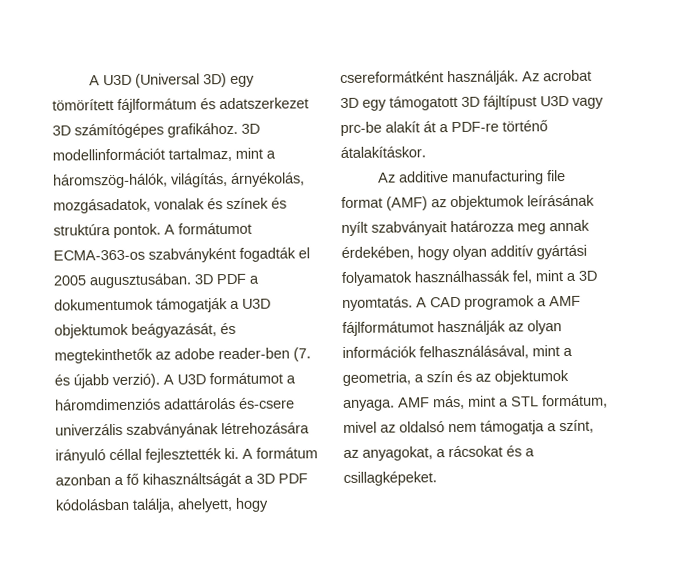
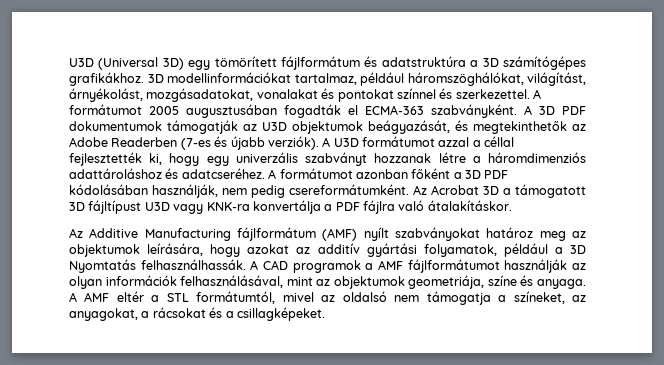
[88,75,100,86] A -> (69, 62) none
[219,97,309,110] [52,122,260,139] [52,147,276,162] [53,172,305,189] [53,197,287,214] [53,222,252,239] [53,247,310,263] [53,273,260,289] adatszerkezet 3D számítógépes grafikához. 3D modellinformációt tartalmaz, mint a háromszög-hálók, világítás, árnyékolás, mozgásadatok, vonalak és színek és struktúra pontok. A formátumot ECMA-363-os szabványként fogadták el 2005 augusztusában. 3D PDF a -> [381,56,586,70] [69,72,586,86] [69,88,541,102] [69,104,586,118] adatstruktúra a 3D számítógépes grafikákhoz. 3D modellinformációkat tartalmaz, például háromszöghálókat, világítást, árnyékolást, mozgásadatokat, vonalakat és pontokat színnel és szerkezettel. A formátumot 2005 augusztusában fogadták el ECMA-363 szabványként. A 3D PDF
[230,300,240,310] a -> [243,124,257,131] az
[174,347,311,362] adobe reader-ben (7. -> [69,137,211,150] Adobe Readerben (7-es
[112,373,160,389] verzió). -> [267,136,319,150] verziók).
[286,375,296,384] [55,397,295,411] [55,422,310,438] [55,447,318,464] [55,472,308,488] [55,497,269,513] [340,69,592,86] [340,97,387,111] a háromdimenziós adattárolás és-csere univerzális szabványának létrehozására irányuló céllal fejlesztették ki. A formátum azonban a fő kihasználtságát a 3D PDF kódolásban találja, ahelyett, hogy csereformátként használják. Az acrobat 3D egy -> [438,136,515,147] [69,152,586,166] [69,168,509,179] [69,184,511,198] azzal a céllal fejlesztették ki, hogy egy univerzális szabványt hozzanak létre a háromdimenziós adattároláshoz és adatcseréhez. A formátumot azonban főként a 3D PDF kódolásában használják, nem pedig csereformátumként. Az Acrobat 3D a
[340,119,548,137] [340,146,426,159] [377,170,566,186] [341,194,595,211] [341,219,590,237] [341,244,587,261] [341,270,597,287] [342,296,413,312] prc-be alakít át a PDF-re történő átalakításkor. // Az additive manufacturing file format (AMF) az objektumok leírásának nyílt szabványait határozza meg annak érdekében, hogy olyan additív gyártási folyamatok használhassák fel, mint a 3D nyomtatás. -> [206,200,512,214] [69,227,586,241] [69,243,587,257] [69,259,246,273] KNK-ra konvertálja a PDF fájlra való átalakításkor. // Az Additive Manufacturing fájlformátum (AMF) nyílt szabványokat határoz meg az objektumok leírására, hogy azokat az additív gyártási folyamatok, például a 3D Nyomtatás felhasználhassák.
[563,347,573,357] [342,369,569,387] [343,395,496,412] a geometria, a szín és az objektumok anyaga. AMF más, mint -> [316,275,586,289] [69,291,144,302] az objektumok geometriája, színe és anyaga. A AMF eltér
[542,394,608,409] formátum, -> [196,291,276,304] formátumtól,
[559,419,594,434] színt, -> [513,291,565,304] színeket,

